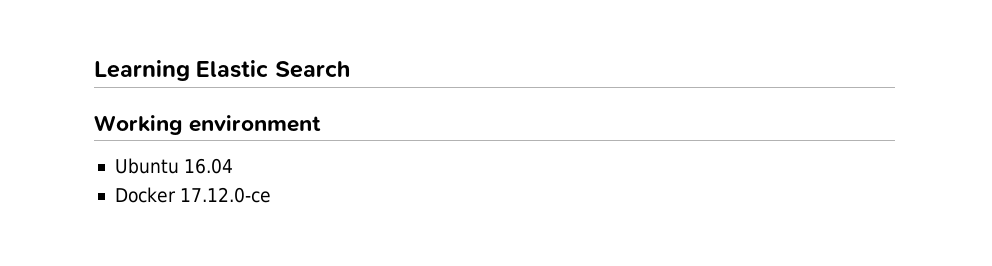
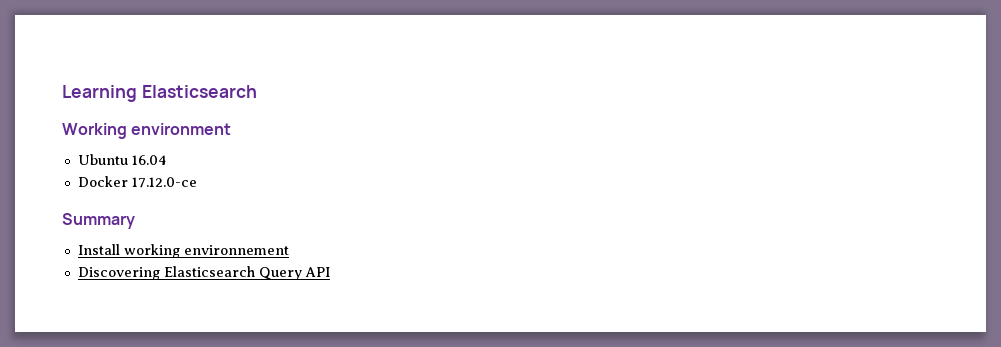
[196,60,350,78] Elastic Search -> [141,85,257,98] Elasticsearch
(272, 195) none -> [62,213,135,229] [77,244,289,258] [77,266,330,280] // Summary // Install working environnement // Discovering Elasticsearch Query API

